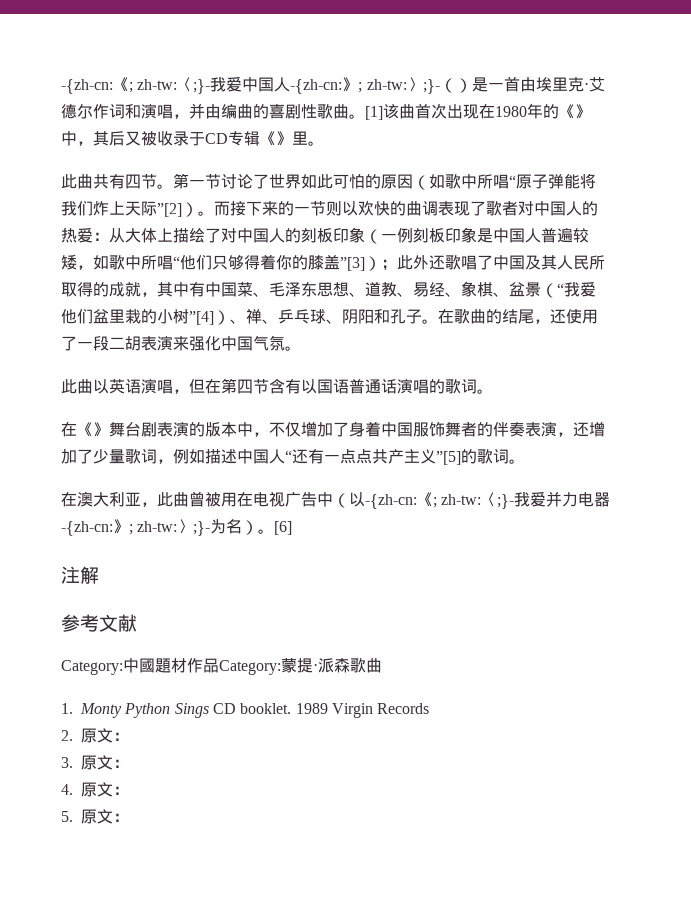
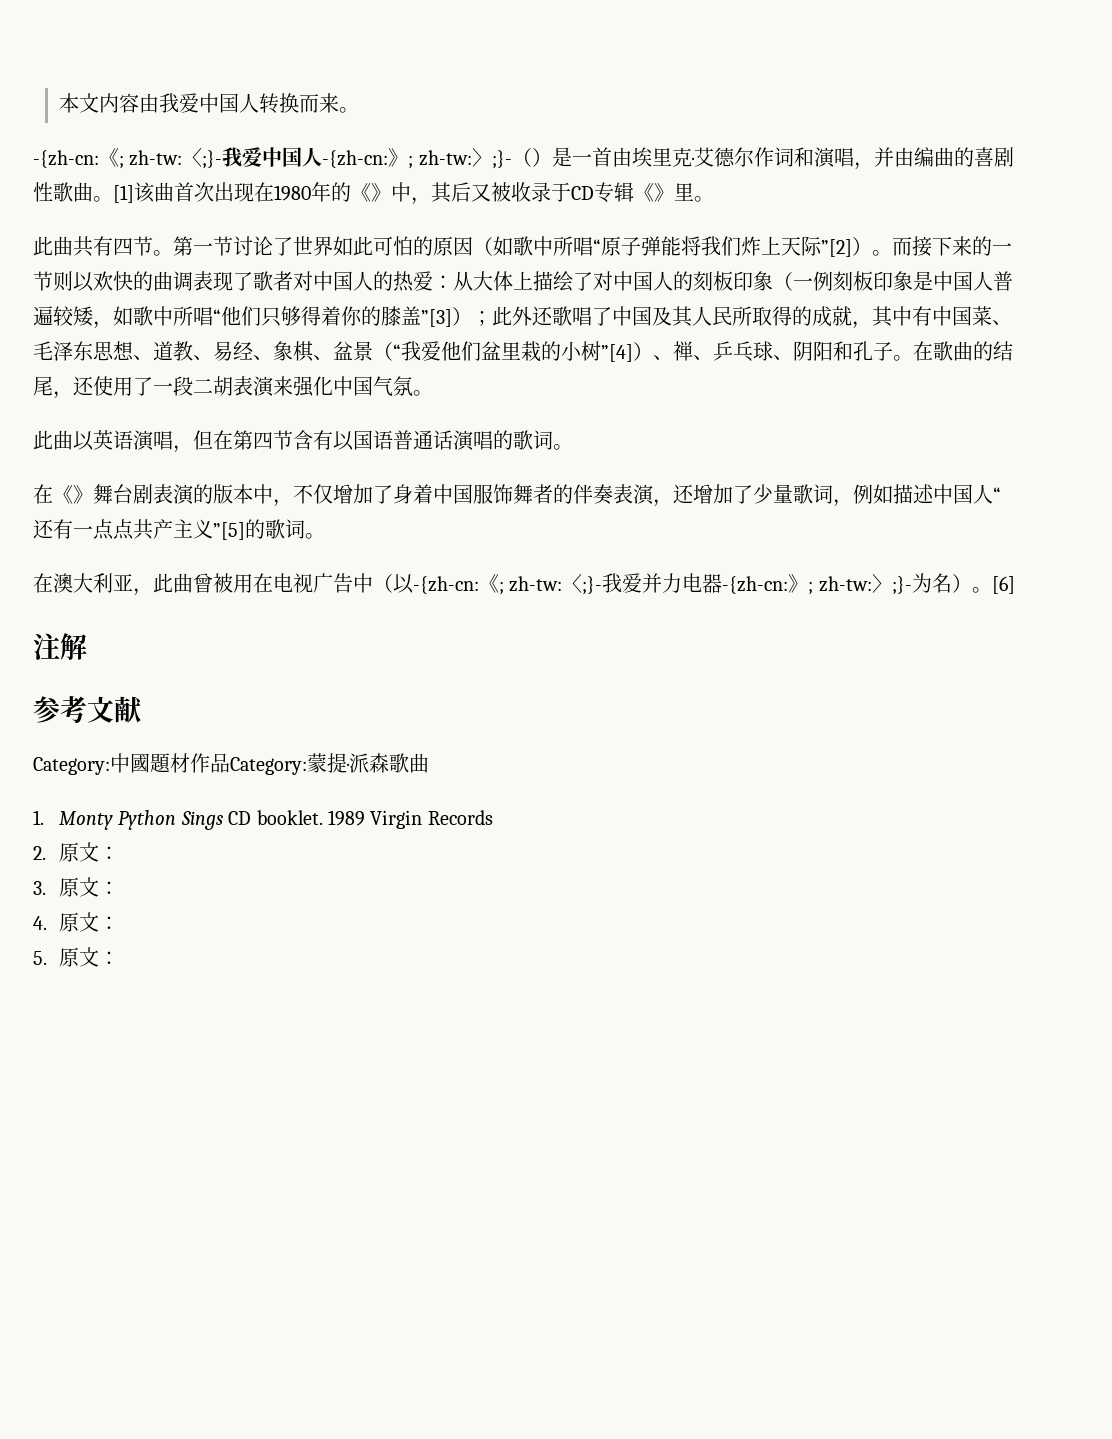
(61, 86) none -> [58,93,359,114] 本文内容由我爱中国人转换而来。 //

